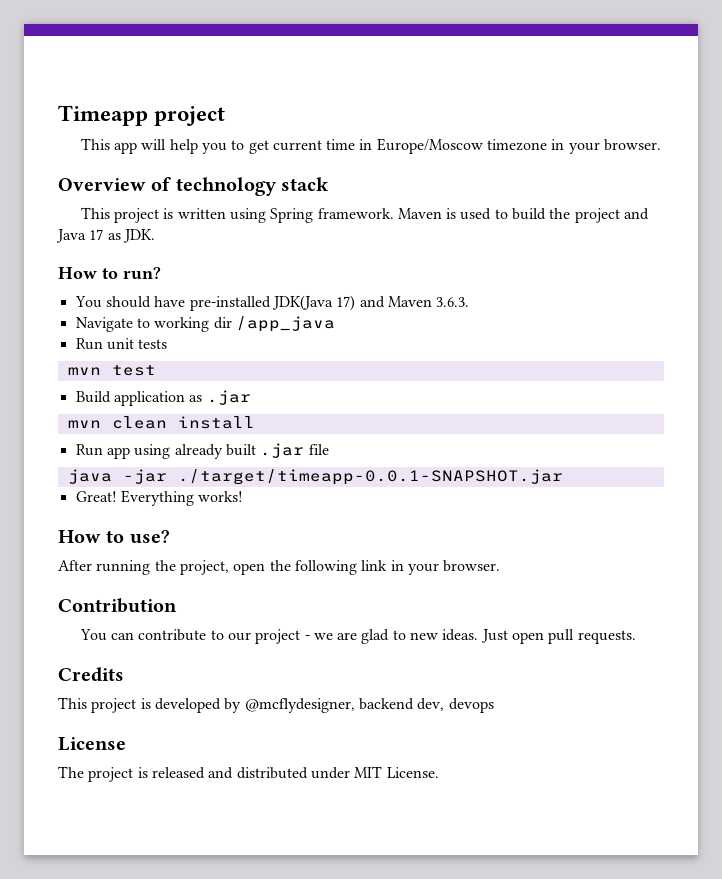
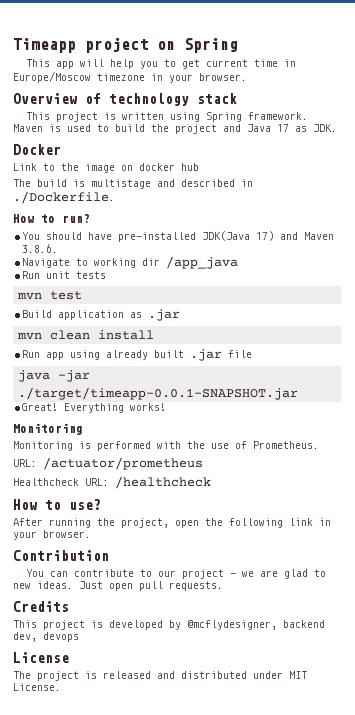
(226, 116) none -> [157,38,238,53] on Spring
(155, 236) none -> [13,144,61,155] [13,163,199,173] [13,179,253,189] [13,191,115,204] // Docker // Link to the image on docker hub // The build is multistage and described in ./Dockerfile.
[436,297,470,307] 3.6.3. -> [22,244,59,253] 3.8.6.
(244, 496) none -> [13,423,83,435] [13,441,319,451] [13,457,203,470] [13,476,211,489] // Monitoring // Monitoring is performed with the use of Prometheus. // URL: /actuator/prometheus // Healthcheck URL: /healthcheck

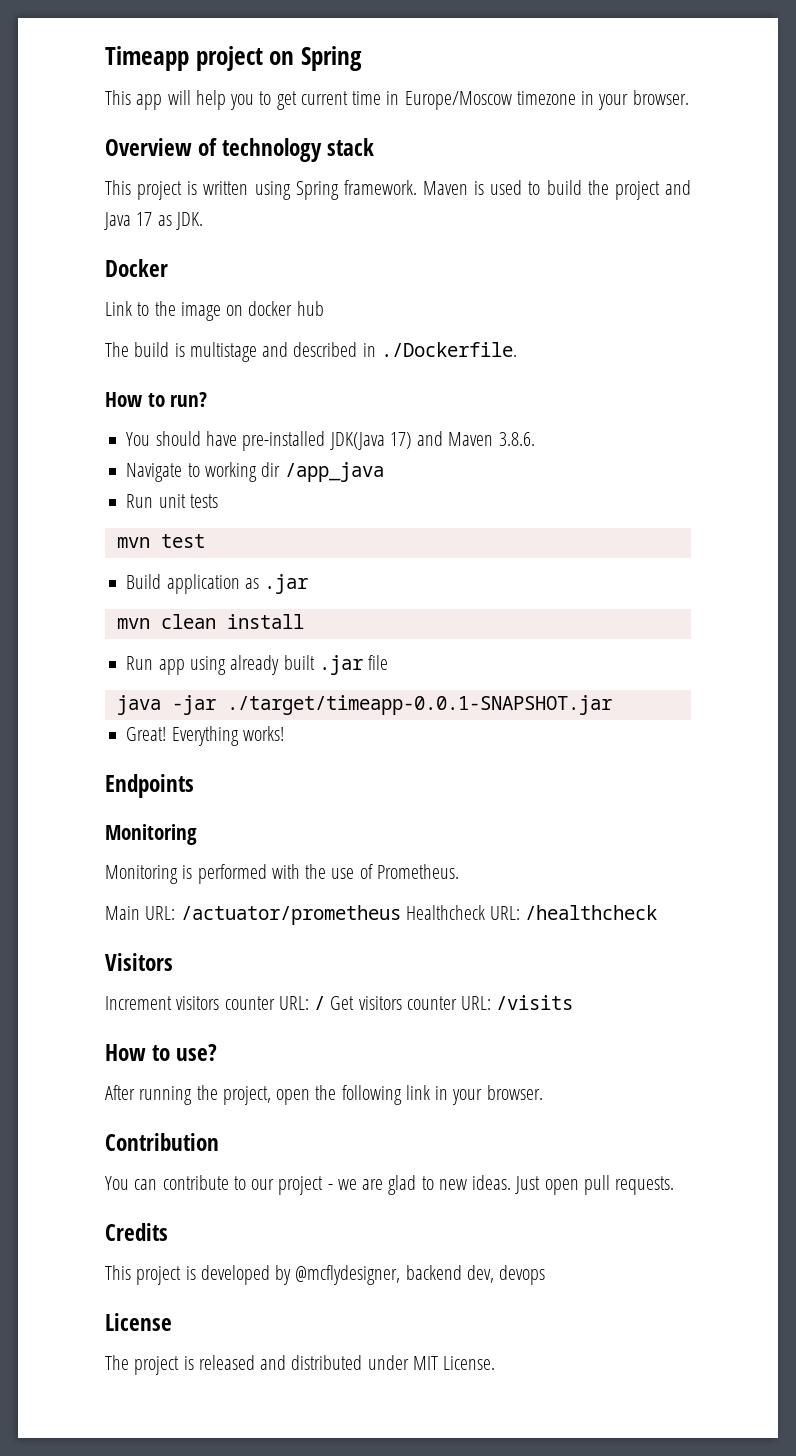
(167, 407) none -> [105,774,194,798] // Endpoints
(319, 445) none -> [105,906,140,920] Main
(203, 463) // -> (401, 915) none
(211, 482) none -> [105,953,173,971] [105,995,574,1010] // Visitors // Increment visitors counter URL: / Get visitors counter URL: /visits

